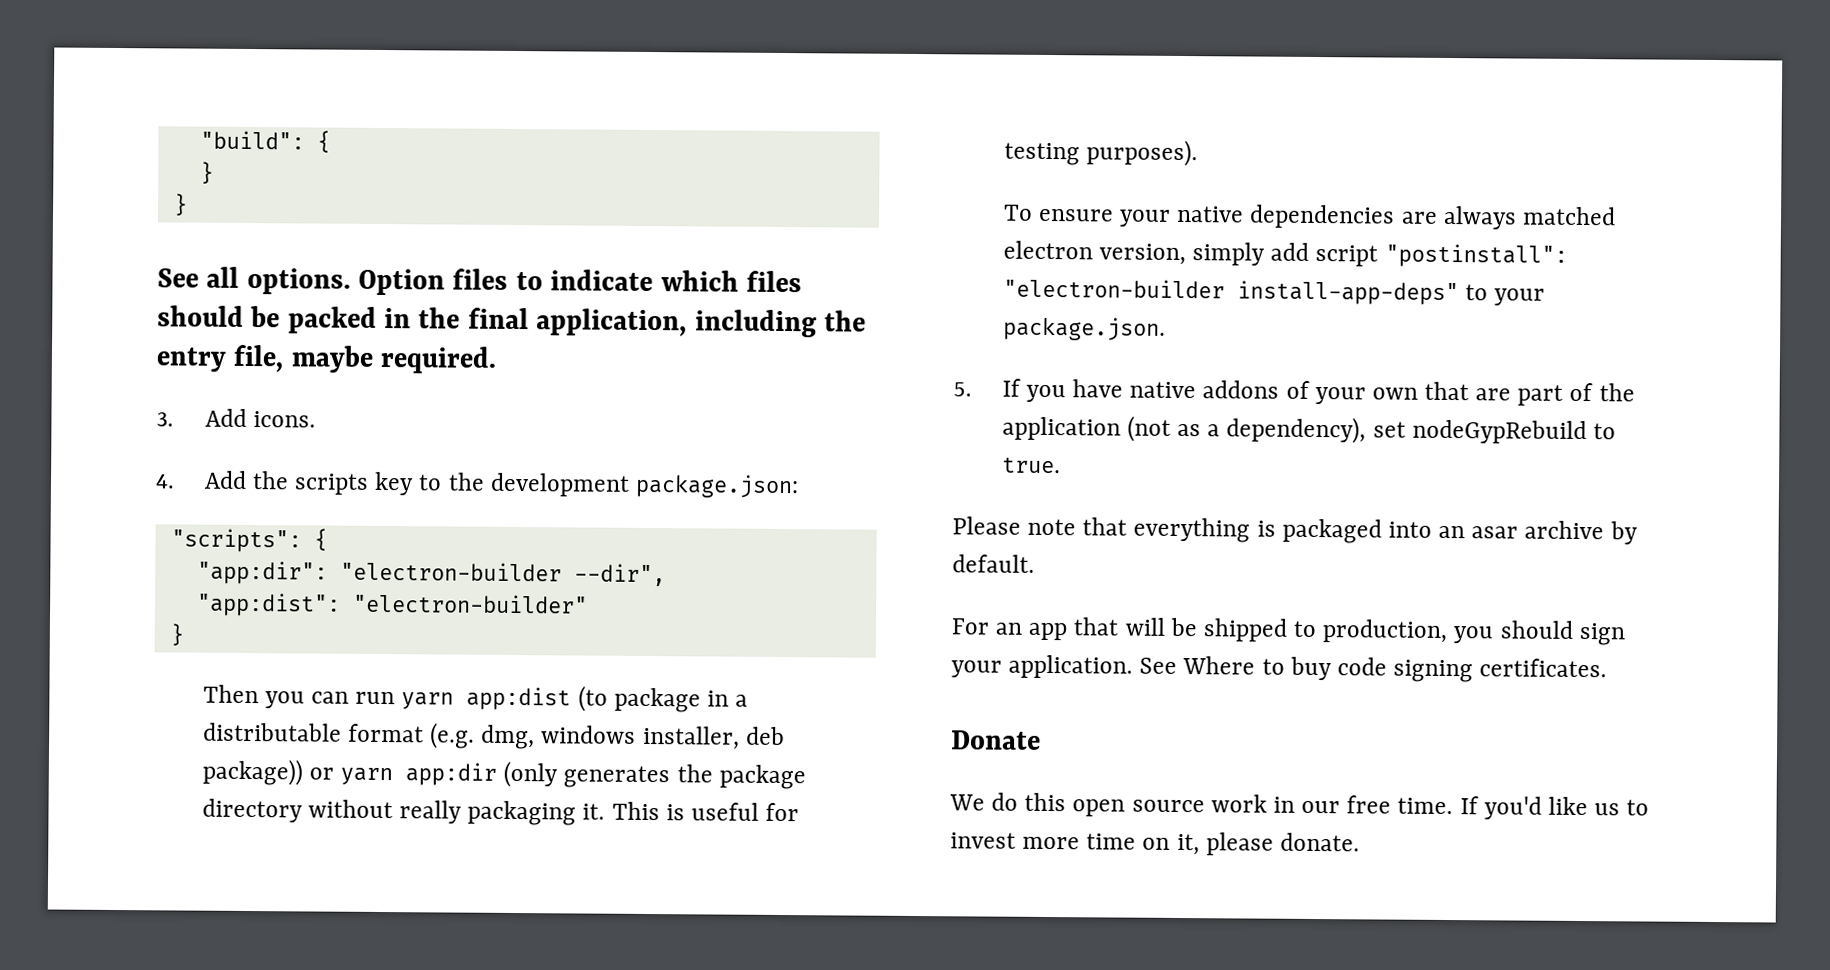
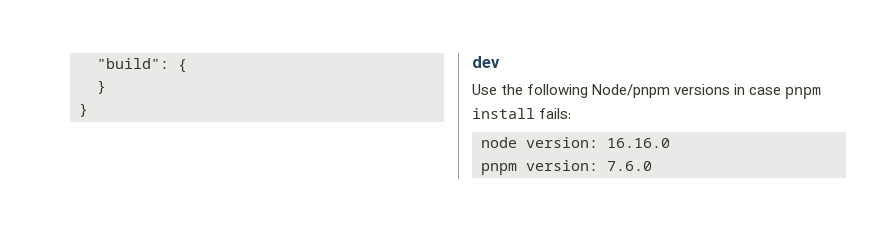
[157,266,802,296] [157,305,866,338] [156,344,498,374] [156,408,316,428] [155,470,799,499] [170,528,328,553] [196,560,666,587] [195,592,588,617] [169,623,184,646] [202,684,748,713] [202,722,785,750] [201,758,806,790] [201,798,799,826] [1003,139,1198,167] [1002,204,1616,230] [1002,240,1568,268] [1002,278,1546,306] [1002,316,1166,341] [953,378,1635,406] [1001,415,1616,445] [1001,457,1061,474] [952,516,1638,545] [952,554,1035,573] [951,617,1625,646] [951,654,1608,683] [951,730,1041,750] [949,792,1650,820] [950,832,1360,856] See all options. Option files to indicate which files should be packed in the final application, including the entry file, maybe required. // 3. Add icons. // 4. Add the scripts key to the development package.json: // "scripts": { // "app:dir": "electron-builder --dir", // "app:dist": "electron-builder" // } // Then you can run yarn app:dist (to package in a distributable format (e.g. dmg, windows installer, deb package)) or yarn app:dir (only generates the package directory without really packaging it. This is useful for testing purposes). // To ensure your native dependencies are always matched electron version, simply add script "postinstall": "electron-builder install-app-deps" to your package.json. // 5. If you have native addons of your own that are part of the application (not as a dependency), set nodeGypRebuild to true. // Please note that everything is packaged into an asar archive by default. // For an app that will be shipped to production, you should sign your application. See Where to buy code signing certificates. // Donate // We do this open source work in our free time. If you'd like us to invest more time on it, please donate. -> [472,56,500,68] [472,84,822,99] [472,108,572,119] [481,137,670,148] [481,160,652,175] dev // Use the following Node/pnpm versions in case pnpm install fails: // node version: 16.16.0 // pnpm version: 7.6.0

